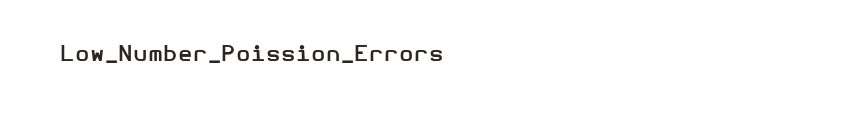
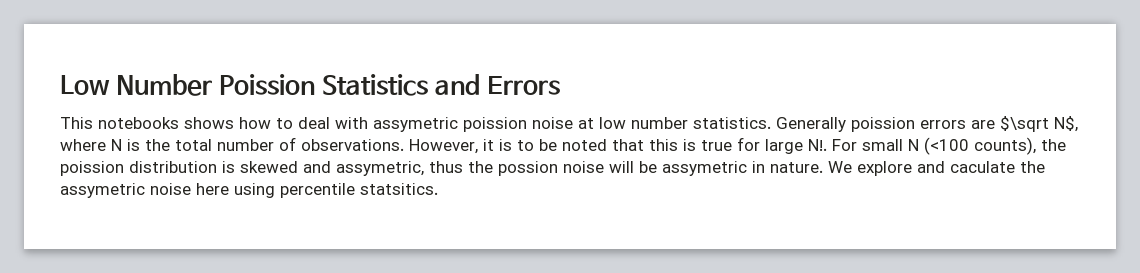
[60,45,444,63] Low_Number_Poission_Errors -> [60,74,561,96] [60,116,1078,132] [60,137,1066,155] [60,161,1045,176] [60,183,438,198] Low Number Poission Statistics and Errors // This notebooks shows how to deal with assymetric poission noise at low number statistics. Generally poission errors are $\sqrt N$, where N is the total number of observations. However, it is to be noted that this is true for large N!. For small N (<100 counts), the poission distribution is skewed and assymetric, thus the possion noise will be assymetric in nature. We explore and caculate the assymetric noise here using percentile statsitics.

